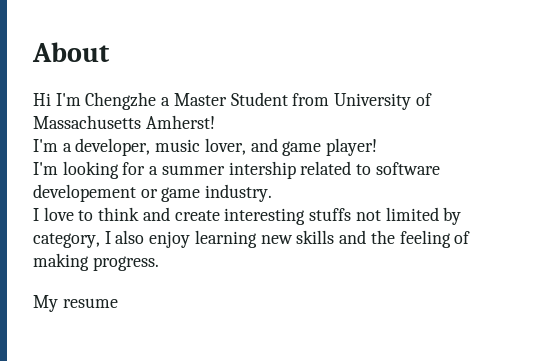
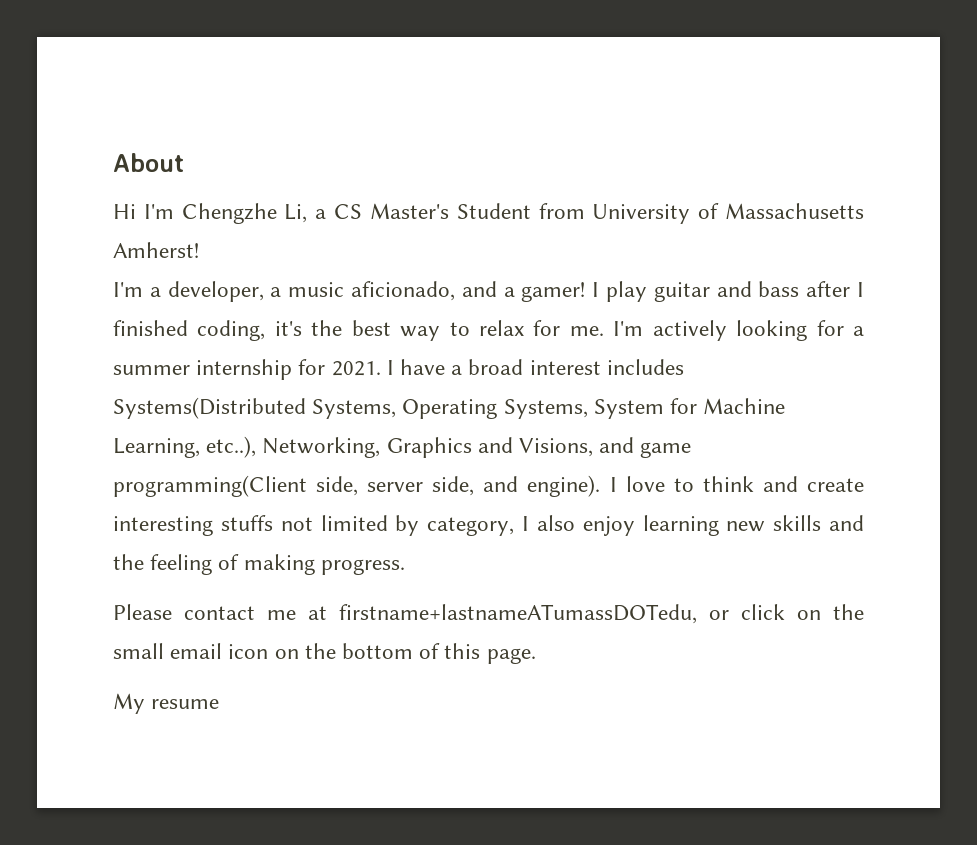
[161,93,227,106] a Master -> [284,203,449,223] Li, a CS Master's
[155,138,378,156] [33,161,440,179] [33,184,273,202] music lover, and game player! // I'm looking for a summer intership related to software developement or game industry. // -> [270,281,864,302] [113,320,865,341] [113,359,684,380] [113,397,786,419] [113,436,692,458] [113,475,601,497] a music aficionado, and a gamer! I play guitar and bass after I finished coding, it's the best way to relax for me. I'm actively looking for a summer internship for 2021. I have a broad interest includes Systems(Distributed Systems, Operating Systems, System for Machine Learning, etc..), Networking, Graphics and Visions, and game programming(Client side, server side, and engine).
(159, 263) none -> [113,604,864,624] [113,643,536,664] // Please contact me at firstname+lastnameATumassDOTedu, or click on the small email icon on the bottom of this page.

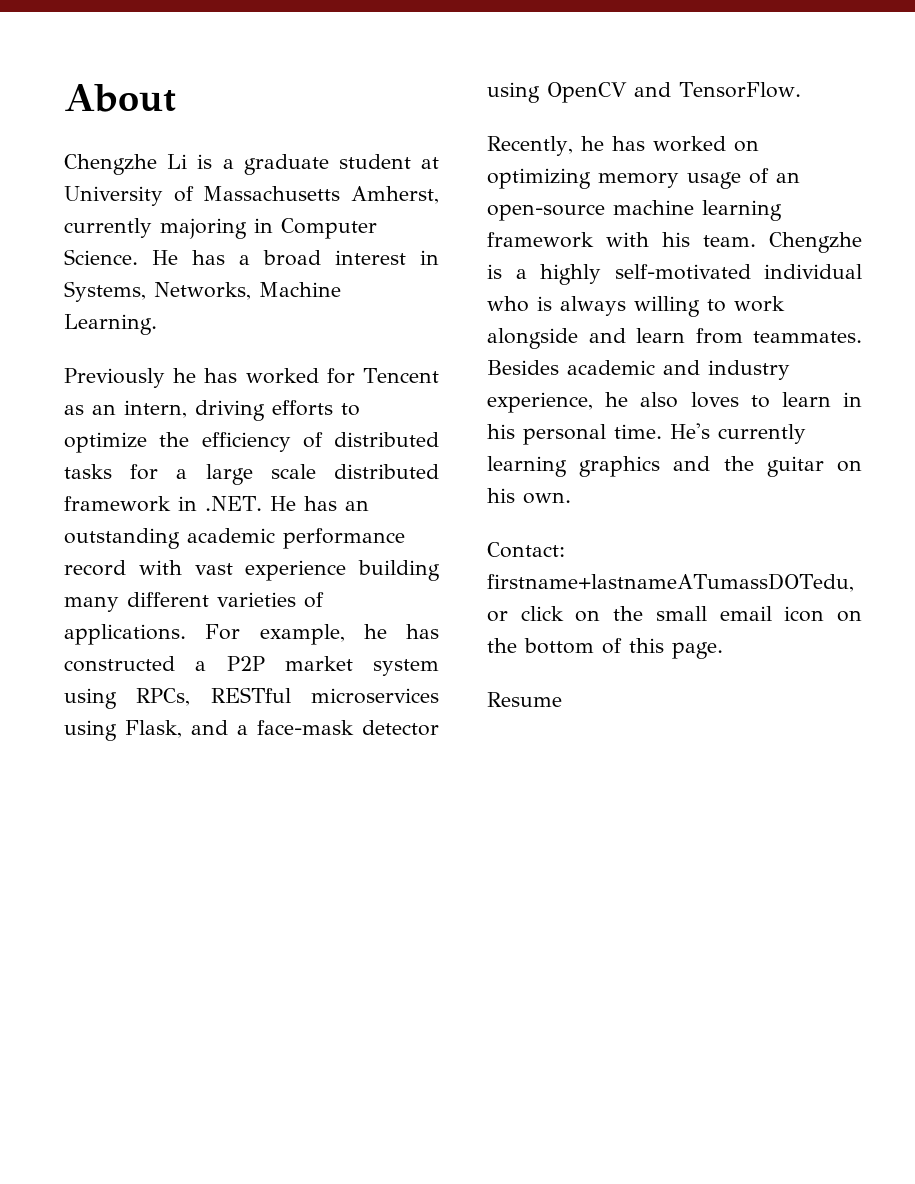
[113,203,864,224] [113,242,199,258] [113,281,864,302] [113,320,865,341] [113,359,684,380] [113,397,786,419] [113,436,692,458] [113,475,864,497] [113,515,864,536] [113,554,405,575] [113,604,327,620] Hi I'm Chengzhe Li, a CS Master's Student from University of Massachusetts Amherst! // I'm a developer, a music aficionado, and a gamer! I play guitar and bass after I finished coding, it's the best way to relax for me. I'm actively looking for a summer internship for 2021. I have a broad interest includes Systems(Distributed Systems, Operating Systems, System for Machine Learning, etc..), Networking, Graphics and Visions, and game programming(Client side, server side, and engine). I love to think and create interesting stuffs not limited by category, I also enjoy learning new skills and the feeling of making progress. // Please contact me at -> [64,154,439,175] [64,186,440,206] [64,218,377,239] [64,249,439,266] [64,281,341,302] [64,314,157,335] [64,368,440,388] [64,400,360,421] [64,432,439,453] [64,464,439,485] [64,496,369,512] [64,528,405,549] [64,560,440,581] [64,592,324,612] [64,624,439,645] [64,656,439,676] [64,687,439,709] [64,720,439,741] [487,82,801,103] [487,136,759,156] [487,168,800,189] [487,200,782,221] [487,232,862,253] [487,264,862,285] [487,296,785,317] [487,328,862,349] [487,360,790,380] [487,392,862,413] [487,423,806,445] [487,456,862,477] [487,488,571,504] [487,542,565,558] Chengzhe Li is a graduate student at University of Massachusetts Amherst, currently majoring in Computer Science. He has a broad interest in Systems, Networks, Machine Learning. // Previously he has worked for Tencent as an intern, driving efforts to optimize the efficiency of distributed tasks for a large scale distributed framework in .NET. He has an outstanding academic performance record with vast experience building many different varieties of applications. For example, he has constructed a P2P market system using RPCs, RESTful microservices using Flask, and a face-mask detector using OpenCV and TensorFlow. // Recently, he has worked on optimizing memory usage of an open-source machine learning framework with his team. Chengzhe is a highly self-motivated individual who is always willing to work alongside and learn from teammates. Besides academic and industry experience, he also loves to learn in his personal time. He's currently learning graphics and the guitar on his own. // Contact:
[113,693,220,714] My resume -> [487,692,562,707] Resume

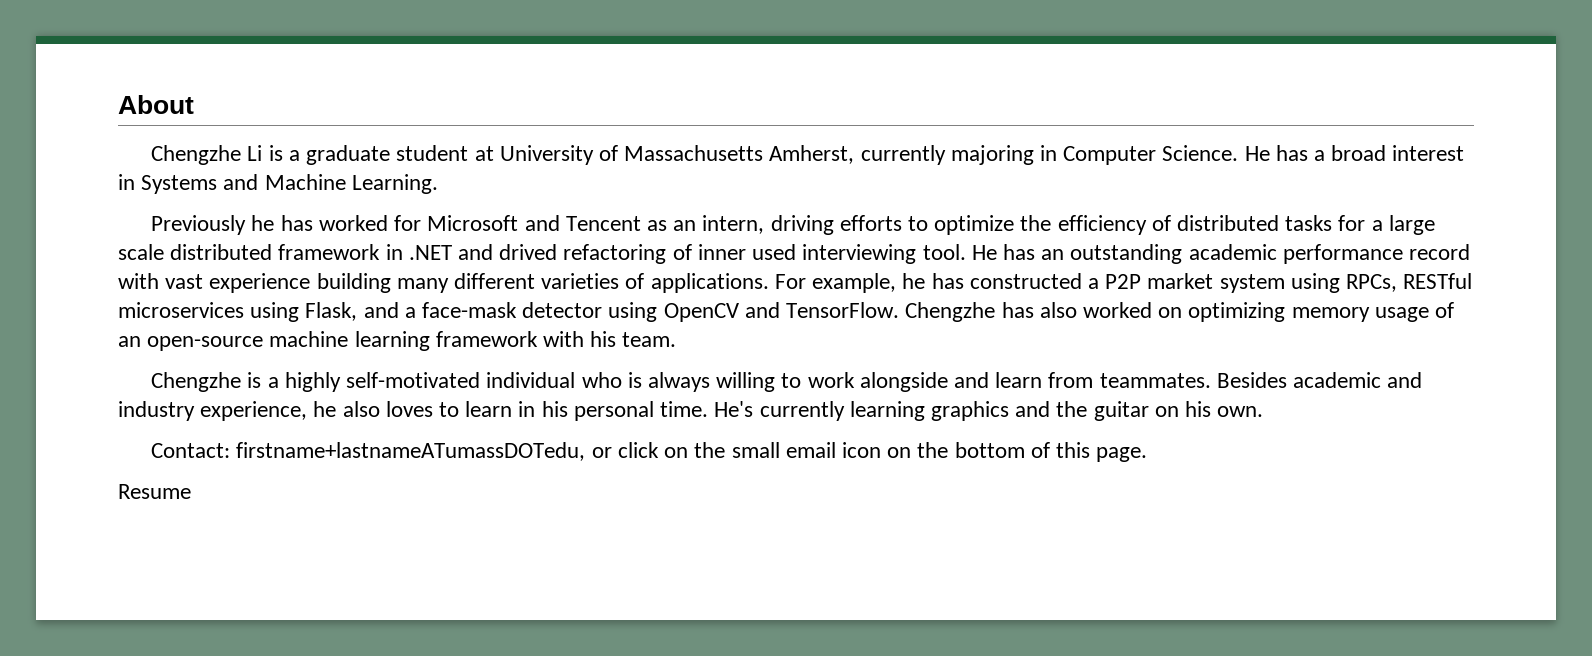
[64,281,251,302] Systems, Networks, -> [141,174,259,194] Systems and
(355, 376) none -> [427,215,560,231] Microsoft and
[205,496,262,511] .NET. -> [408,244,966,264] .NET and drived refactoring of inner used interviewing tool.
[487,136,645,156] // Recently, he has -> [905,302,1077,322] Chengzhe has also
(756, 241) none -> (677, 339) //

